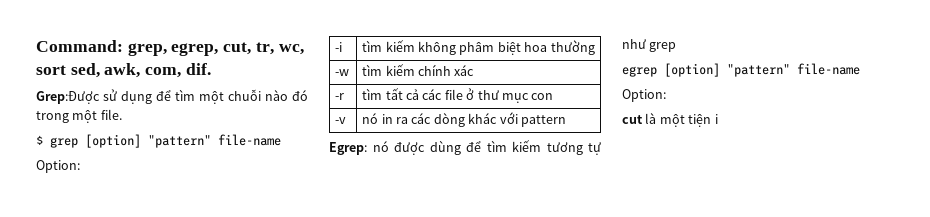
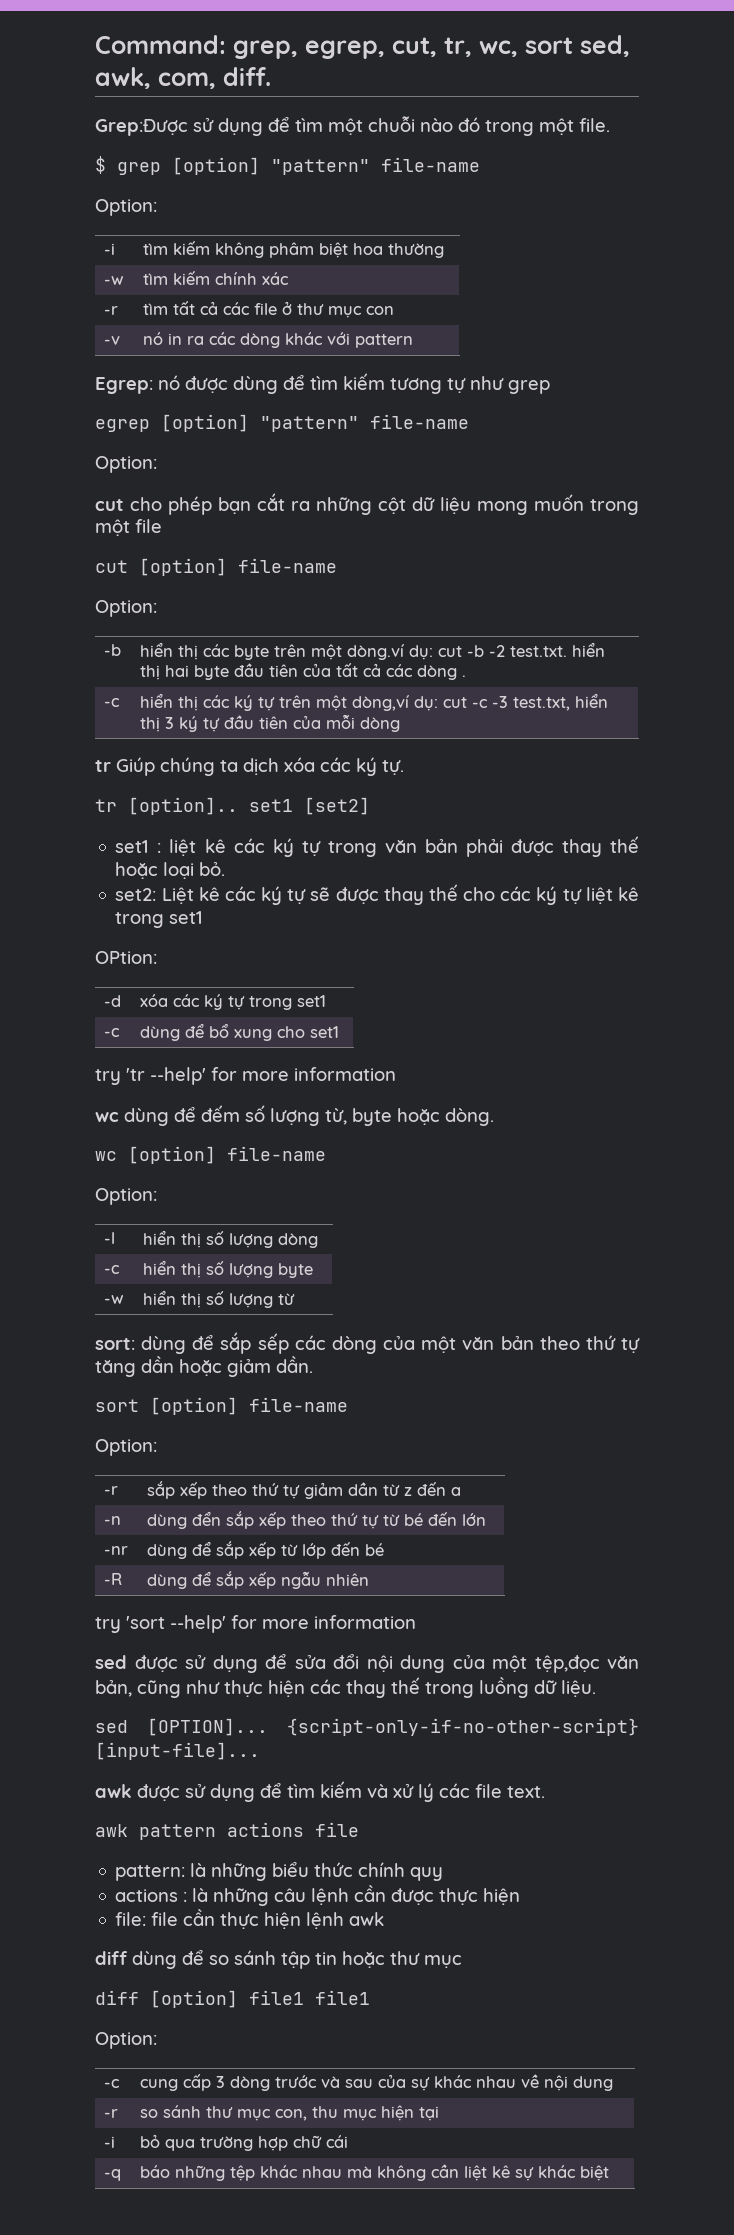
[185,63,211,75] dif. -> [223,67,271,86] diff.
[645,113,718,127] là một tiện i -> [130,493,639,515] [95,519,162,536] [95,558,337,576] [95,600,157,617] [104,644,122,656] [140,642,606,660] [140,663,467,680] [104,698,121,707] [140,693,609,711] [140,714,401,732] [95,757,404,776] [95,797,370,815] [115,836,640,857] [115,862,226,879] [115,884,640,905] [115,911,204,928] [95,951,157,964] [104,995,122,1007] [140,994,327,1010] [104,1028,121,1037] [140,1023,340,1041] [95,1067,396,1085] [95,1105,494,1126] [95,1146,326,1164] [95,1188,157,1205] [104,1232,116,1244] [143,1230,319,1248] [104,1265,121,1274] [143,1260,314,1278] [104,1295,125,1304] [143,1290,296,1308] [95,1332,640,1354] [95,1356,313,1377] [95,1397,348,1415] [95,1439,157,1456] [104,1486,119,1495] [147,1481,462,1499] [104,1516,122,1525] [147,1511,487,1529] [104,1546,129,1555] [147,1541,385,1559] [104,1573,123,1585] [147,1571,370,1589] [95,1615,416,1633] [95,1654,639,1673] [95,1677,596,1698] [95,1718,639,1736] [95,1742,260,1760] [95,1781,545,1802] [95,1822,359,1840] [115,1862,444,1881] [115,1885,521,1906] [115,1909,385,1929] [95,1950,462,1969] [95,1990,370,2008] [95,2032,157,2049] [104,2079,121,2088] [140,2074,614,2091] [104,2109,119,2118] [140,2105,440,2121] [104,2136,116,2148] [140,2134,349,2151] [104,2169,122,2181] [140,2164,610,2181] cho phép bạn cắt ra những cột dữ liệu mong muốn trong một file // cut [option] file-name // Option: // -b | hiển thị các byte trên một dòng.ví dụ: cut -b -2 test.txt. hiển thị hai byte đầu tiên của tất cả các dòng . // -c | hiển thị các ký tự trên một dòng,ví dụ: cut -c -3 test.txt, hiển thị 3 ký tự đầu tiên của mỗi dòng // tr Giúp chúng ta dịch xóa các ký tự. // tr [option].. set1 [set2] // set1 : liệt kê các ký tự trong văn bản phải được thay thế hoặc loại bỏ. // set2: Liệt kê các ký tự sẽ được thay thế cho các ký tự liệt kê trong set1 // OPtion: // -d | xóa các ký tự trong set1 // -c | dùng để bổ xung cho set1 // try 'tr --help' for more information // wc dùng để đếm số lượng từ, byte hoặc dòng. // wc [option] file-name // Option: // -l | hiển thị số lượng dòng // -c | hiển thị số lượng byte // -w | hiển thị số lượng từ // sort: dùng để sắp sếp các dòng của một văn bản theo thứ tự tăng dần hoặc giảm dần. // sort [option] file-name // Option: // -r | sắp xếp theo thứ tự giảm dần từ z đến a // -n | dùng đển sắp xếp theo thứ tự từ bé đến lớn // -nr | dùng để sắp xếp từ lớp đến bé // -R | dùng để sắp xếp ngẫu nhiên // try 'sort --help' for more information // sed được sử dụng để sửa đổi nội dung của một tệp,đọc văn bản, cũng như thực hiện các thay thế trong luồng dữ liệu. // sed [OPTION]... {script-only-if-no-other-script} [input-file]... // awk được sử dụng để tìm kiếm và xử lý các file text. // awk pattern actions file // pattern: là những biểu thức chính quy // actions : là những câu lệnh cần được thực hiện // file: file cần thực hiện lệnh awk // diff dùng để so sánh tập tin hoặc thư mục // diff [option] file1 file1 // Option: // -c | cung cấp 3 dòng trước và sau của sự khác nhau về nội dung // -r | so sánh thư mục con, thu mục hiện tại // -i | bỏ qua trường hợp chữ cái // -q | báo những tệp khác nhau mà không cần liệt kê sự khác biệt

